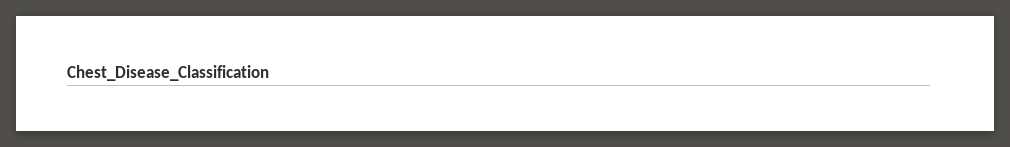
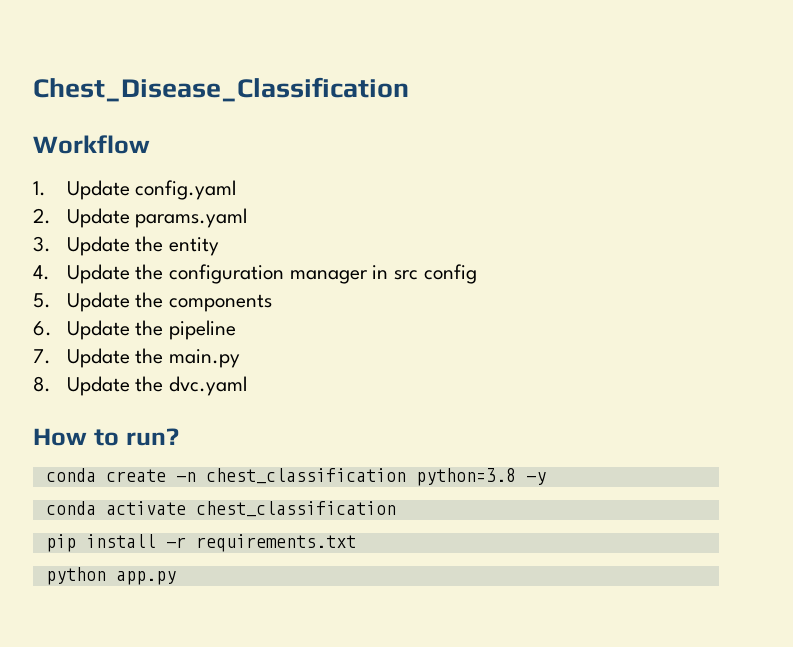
(269, 73) none -> [33,135,150,154] [33,180,237,200] [33,208,248,228] [33,236,219,256] [33,264,477,284] [33,292,272,312] [33,320,236,340] [33,348,240,368] [33,376,247,396] [33,428,179,446] [45,468,546,486] [45,501,396,517] [45,534,356,552] [45,567,176,585] // Workflow // 1. Update config.yaml // 2. Update params.yaml // 3. Update the entity // 4. Update the configuration manager in src config // 5. Update the components // 6. Update the pipeline // 7. Update the main.py // 8. Update the dvc.yaml // How to run? // conda create -n chest_classification python=3.8 -y // conda activate chest_classification // pip install -r requirements.txt // python app.py

